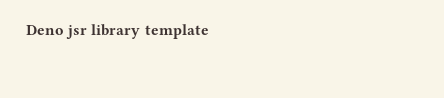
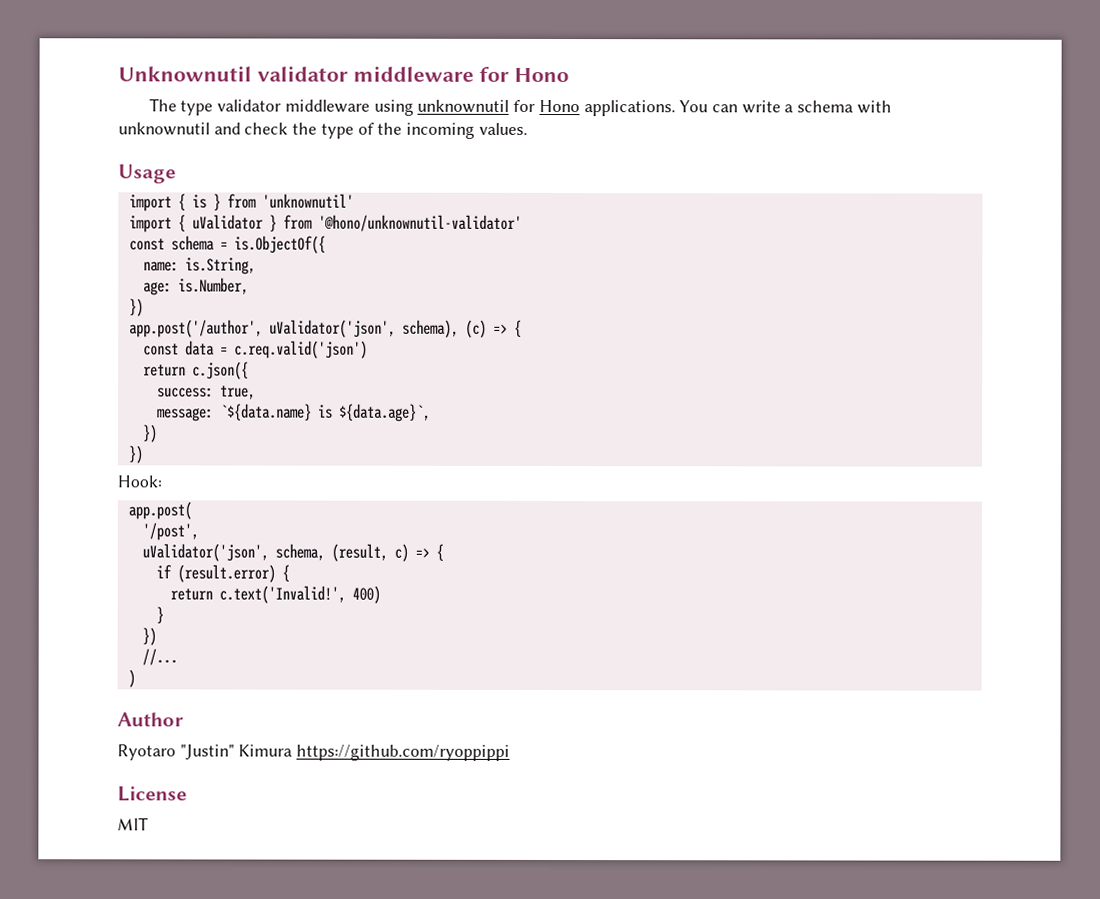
[26,24,209,39] Deno jsr library template -> [118,65,569,83] [148,98,892,117] [118,122,528,139] [118,164,176,184] [128,193,354,212] [128,214,522,233] [128,235,326,254] [142,257,256,275] [142,277,249,296] [128,298,144,317] [128,319,522,338] [142,340,368,359] [142,361,249,380] [156,385,256,400] [156,403,431,422] [142,424,158,443] [127,445,144,464] [117,475,162,488] [127,501,192,520] [141,522,199,541] [141,543,444,562] [155,564,290,583] [169,585,381,604] [155,606,164,624] [141,627,157,646] [141,648,178,666] [127,669,136,688] [117,712,184,727] [117,744,511,761] [117,786,187,802] [117,817,149,831] Unknownutil validator middleware for Hono // The type validator middleware using unknownutil for Hono applications. You can write a schema with unknownutil and check the type of the incoming values. // Usage // import { is } from 'unknownutil' // import { uValidator } from '@hono/unknownutil-validator' // const schema = is.ObjectOf({ // name: is.String, // age: is.Number, // }) // app.post('/author', uValidator('json', schema), (c) => { // const data = c.req.valid('json') // return c.json({ // success: true, // message: `${data.name} is ${data.age}`, // }) // }) // Hook: // app.post( // '/post', // uValidator('json', schema, (result, c) => { // if (result.error) { // return c.text('Invalid!', 400) // } // }) // //... // ) // Author // Ryotaro "Justin" Kimura https://github.com/ryoppippi // License // MIT

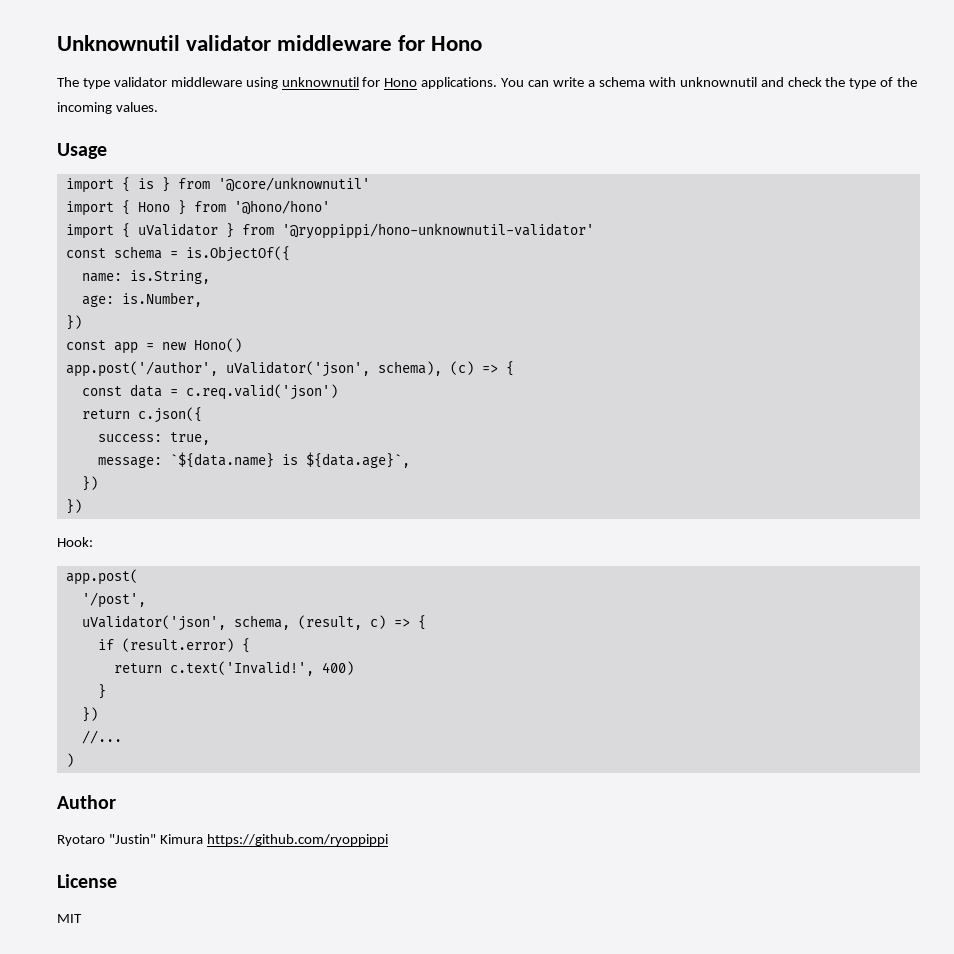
[261,193,354,209] 'unknownutil' -> [217,177,370,192] [65,200,330,216] '@core/unknownutil' // import { Hono } from '@hono/hono'
[317,214,522,232] '@hono/unknownutil-validator' -> [281,223,594,239] '@ryoppippi/hono-unknownutil-validator'
(144, 307) none -> [65,338,242,354] // const app = new Hono()

